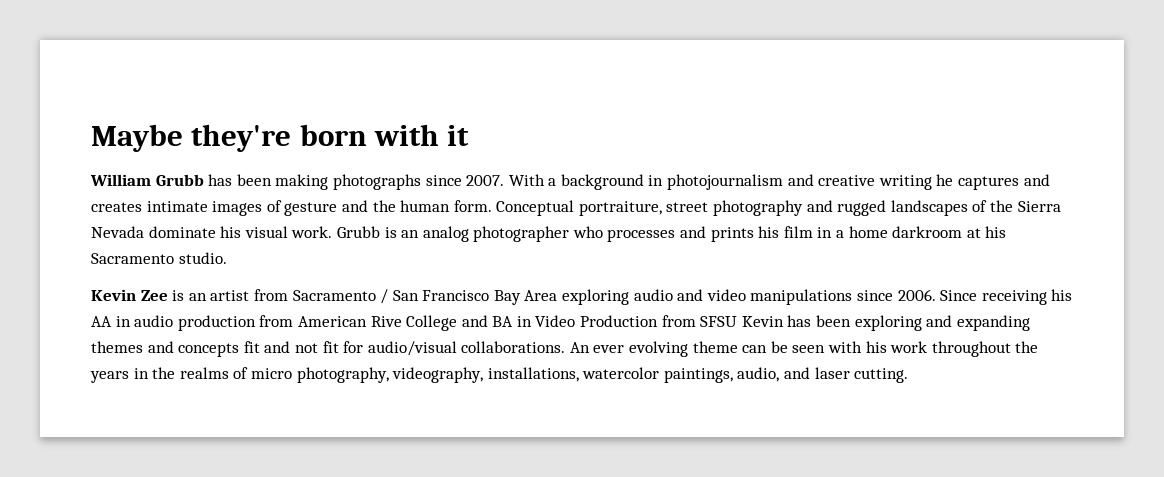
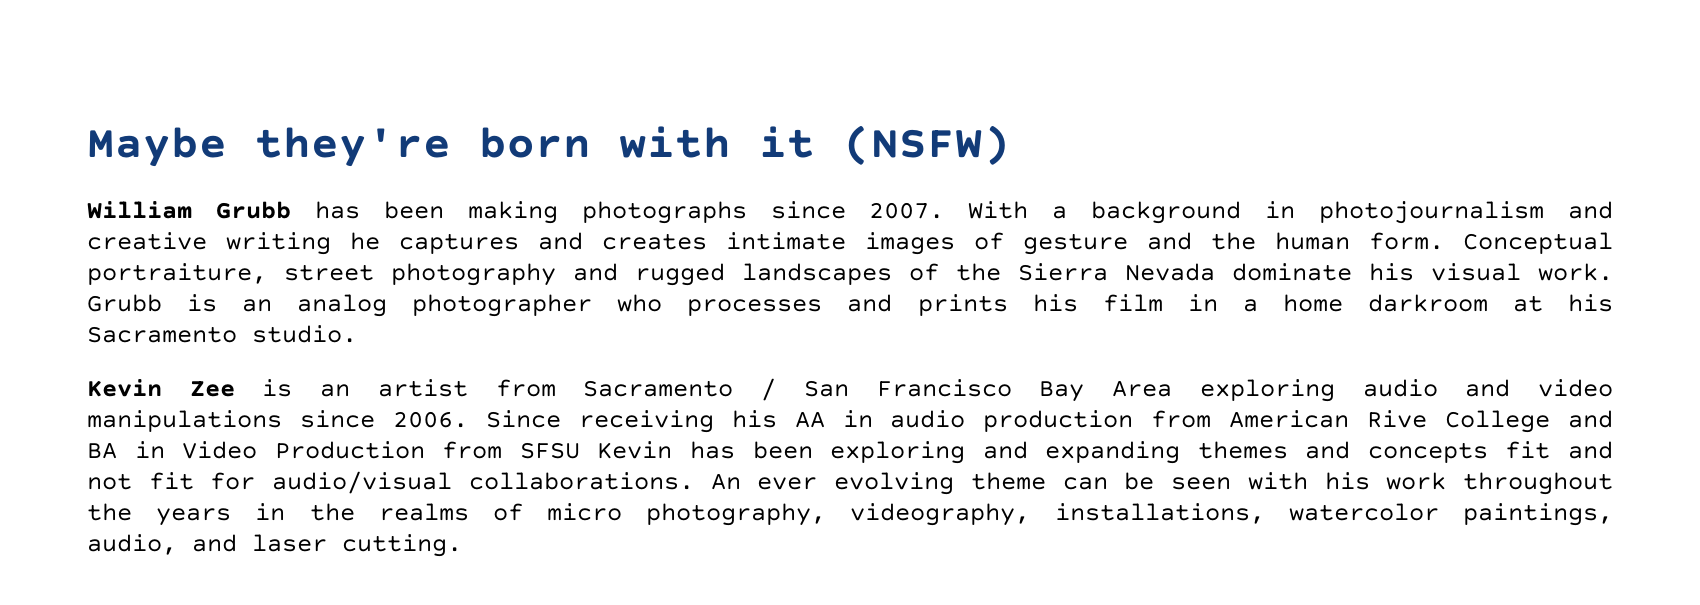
(470, 135) none -> [843,125,1011,166] (NSFW)

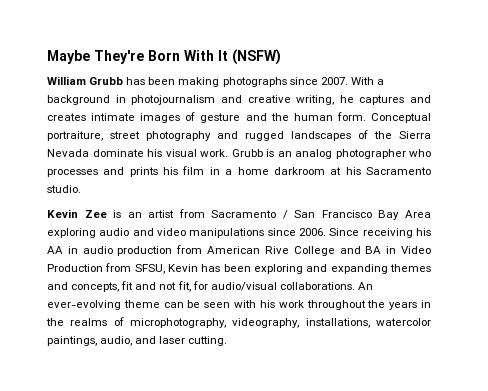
[255,126,815,167] they're born with it -> [94,50,228,64] They're Born With It
[226,232,331,255] writing -> [296,95,335,105] writing,
[519,442,580,459] SFSU -> [134,264,165,274] SFSU,
[1367,442,1488,463] concepts -> [71,282,120,292] concepts,
[148,472,194,490] fit -> [177,281,191,292] fit,
[757,472,955,495] ever evolving -> [47,300,121,310] ever-evolving
[547,503,827,526] micro photography, -> [130,318,226,328] microphotography,

